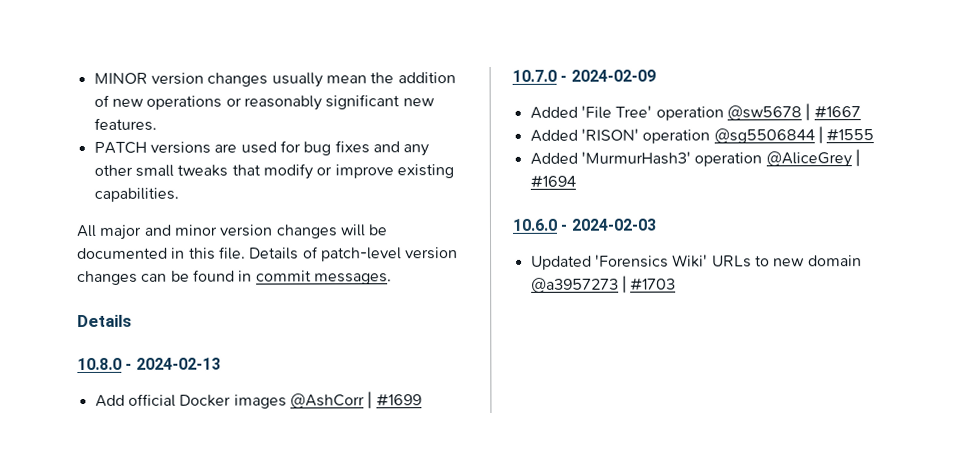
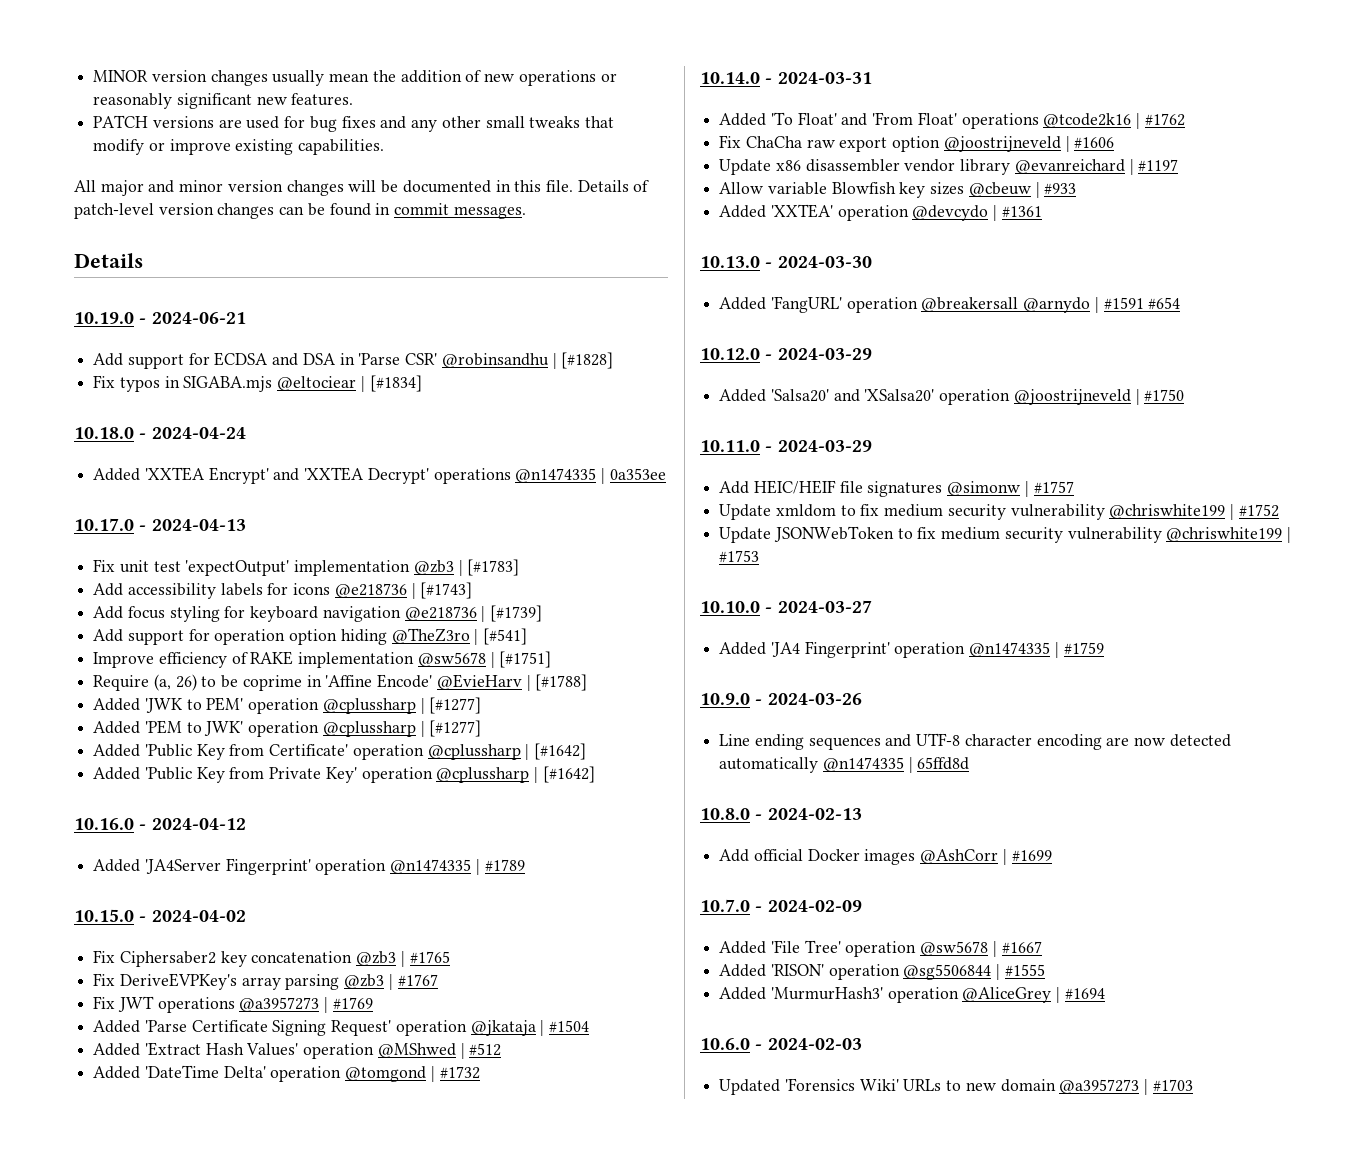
(132, 321) none -> [74,312,246,324] [93,352,614,369] [93,375,422,392] [74,427,246,439] [93,467,666,484] [74,518,246,531] [93,559,520,576] [93,582,473,599] [93,605,543,622] [93,628,528,645] [93,651,552,668] [93,674,588,691] [93,697,482,714] [93,720,482,737] [93,743,587,760] [93,766,595,783] [74,818,246,830] [93,858,525,875] [74,909,246,922] [93,950,450,967] [93,973,438,990] [93,996,373,1013] [93,1020,590,1036] [93,1042,502,1059] [93,1065,480,1082] [700,72,872,84] [719,112,1185,129] [719,135,1115,152] [719,159,1179,175] [719,182,1077,198] [719,204,1042,221] [700,256,872,268] [719,296,1181,313] [700,348,872,360] [719,389,1185,405] [700,440,872,452] [719,480,1074,497] [719,504,1279,520] [719,526,1292,543] [719,550,760,563] [700,600,872,613] [719,641,1104,658] [700,693,862,705] [719,733,1231,750] [719,757,970,773] // 10.19.0 - 2024-06-21 // Add support for ECDSA and DSA in 'Parse CSR' @robinsandhu | [#1828] // Fix typos in SIGABA.mjs @eltociear | [#1834] // 10.18.0 - 2024-04-24 // Added 'XXTEA Encrypt' and 'XXTEA Decrypt' operations @n1474335 | 0a353ee // 10.17.0 - 2024-04-13 // Fix unit test 'expectOutput' implementation @zb3 | [#1783] // Add accessibility labels for icons @e218736 | [#1743] // Add focus styling for keyboard navigation @e218736 | [#1739] // Add support for operation option hiding @TheZ3ro | [#541] // Improve efficiency of RAKE implementation @sw5678 | [#1751] // Require (a, 26) to be coprime in 'Affine Encode' @EvieHarv | [#1788] // Added 'JWK to PEM' operation @cplussharp | [#1277] // Added 'PEM to JWK' operation @cplussharp | [#1277] // Added 'Public Key from Certificate' operation @cplussharp | [#1642] // Added 'Public Key from Private Key' operation @cplussharp | [#1642] // 10.16.0 - 2024-04-12 // Added 'JA4Server Fingerprint' operation @n1474335 | #1789 // 10.15.0 - 2024-04-02 // Fix Ciphersaber2 key concatenation @zb3 | #1765 // Fix DeriveEVPKey's array parsing @zb3 | #1767 // Fix JWT operations @a3957273 | #1769 // Added 'Parse Certificate Signing Request' operation @jkataja | #1504 // Added 'Extract Hash Values' operation @MShwed | #512 // Added 'DateTime Delta' operation @tomgond | #1732 // 10.14.0 - 2024-03-31 // Added 'To Float' and 'From Float' operations @tcode2k16 | #1762 // Fix ChaCha raw export option @joostrijneveld | #1606 // Update x86 disassembler vendor library @evanreichard | #1197 // Allow variable Blowfish key sizes @cbeuw | #933 // Added 'XXTEA' operation @devcydo | #1361 // 10.13.0 - 2024-03-30 // Added 'FangURL' operation @breakersall @arnydo | #1591 #654 // 10.12.0 - 2024-03-29 // Added 'Salsa20' and 'XSalsa20' operation @joostrijneveld | #1750 // 10.11.0 - 2024-03-29 // Add HEIC/HEIF file signatures @simonw | #1757 // Update xmldom to fix medium security vulnerability @chriswhite199 | #1752 // Update JSONWebToken to fix medium security vulnerability @chriswhite199 | #1753 // 10.10.0 - 2024-03-27 // Added 'JA4 Fingerprint' operation @n1474335 | #1759 // 10.9.0 - 2024-03-26 // Line ending sequences and UTF-8 character encoding are now detected automatically @n1474335 | 65ffd8d

